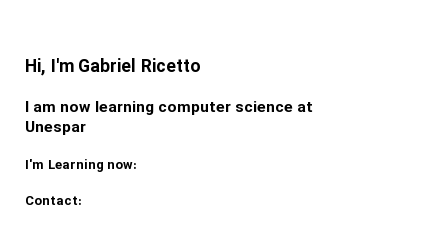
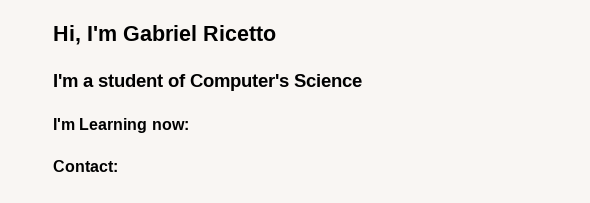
[25,101,314,115] [25,121,86,135] I am now learning computer science at Unespar -> [53,74,362,91] I'm a student of Computer's Science

